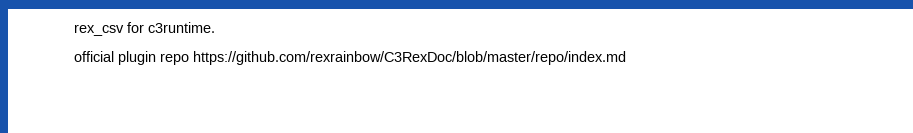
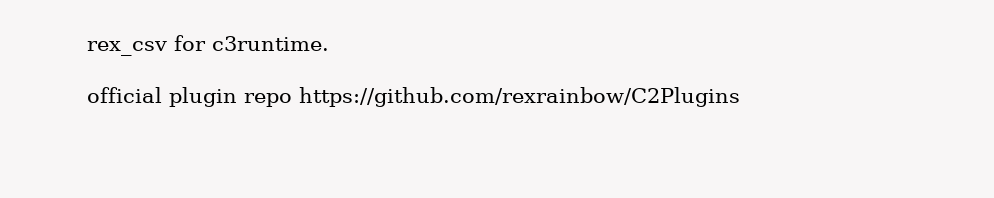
[193,51,626,65] https://github.com/rexrainbow/C3RexDoc/blob/master/repo/index.md -> [299,87,740,107] https://github.com/rexrainbow/C2Plugins

